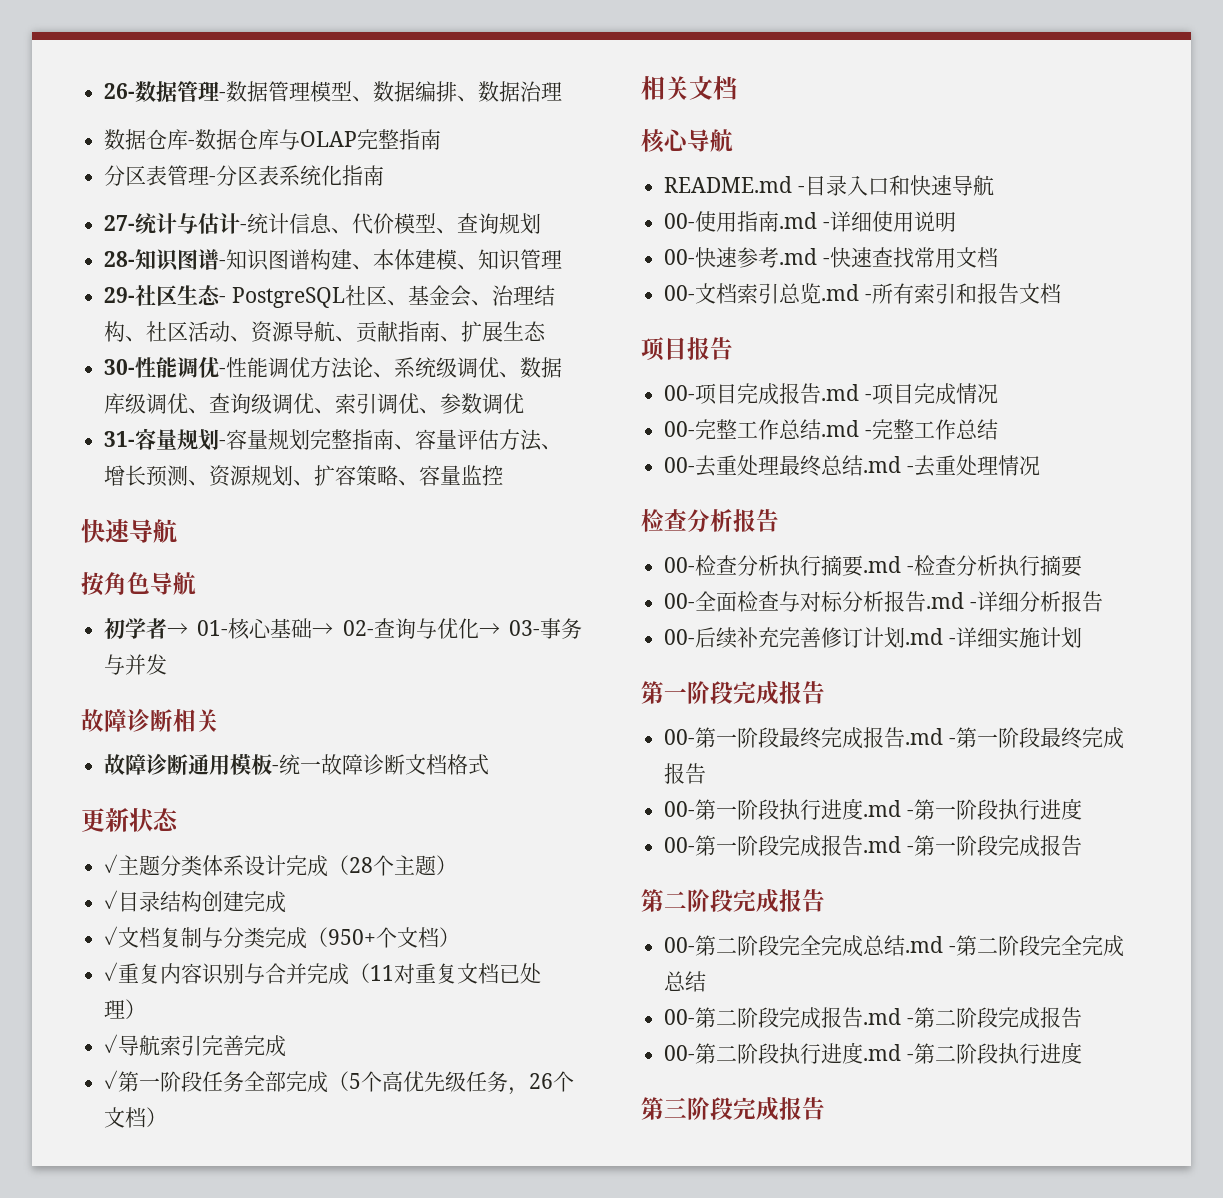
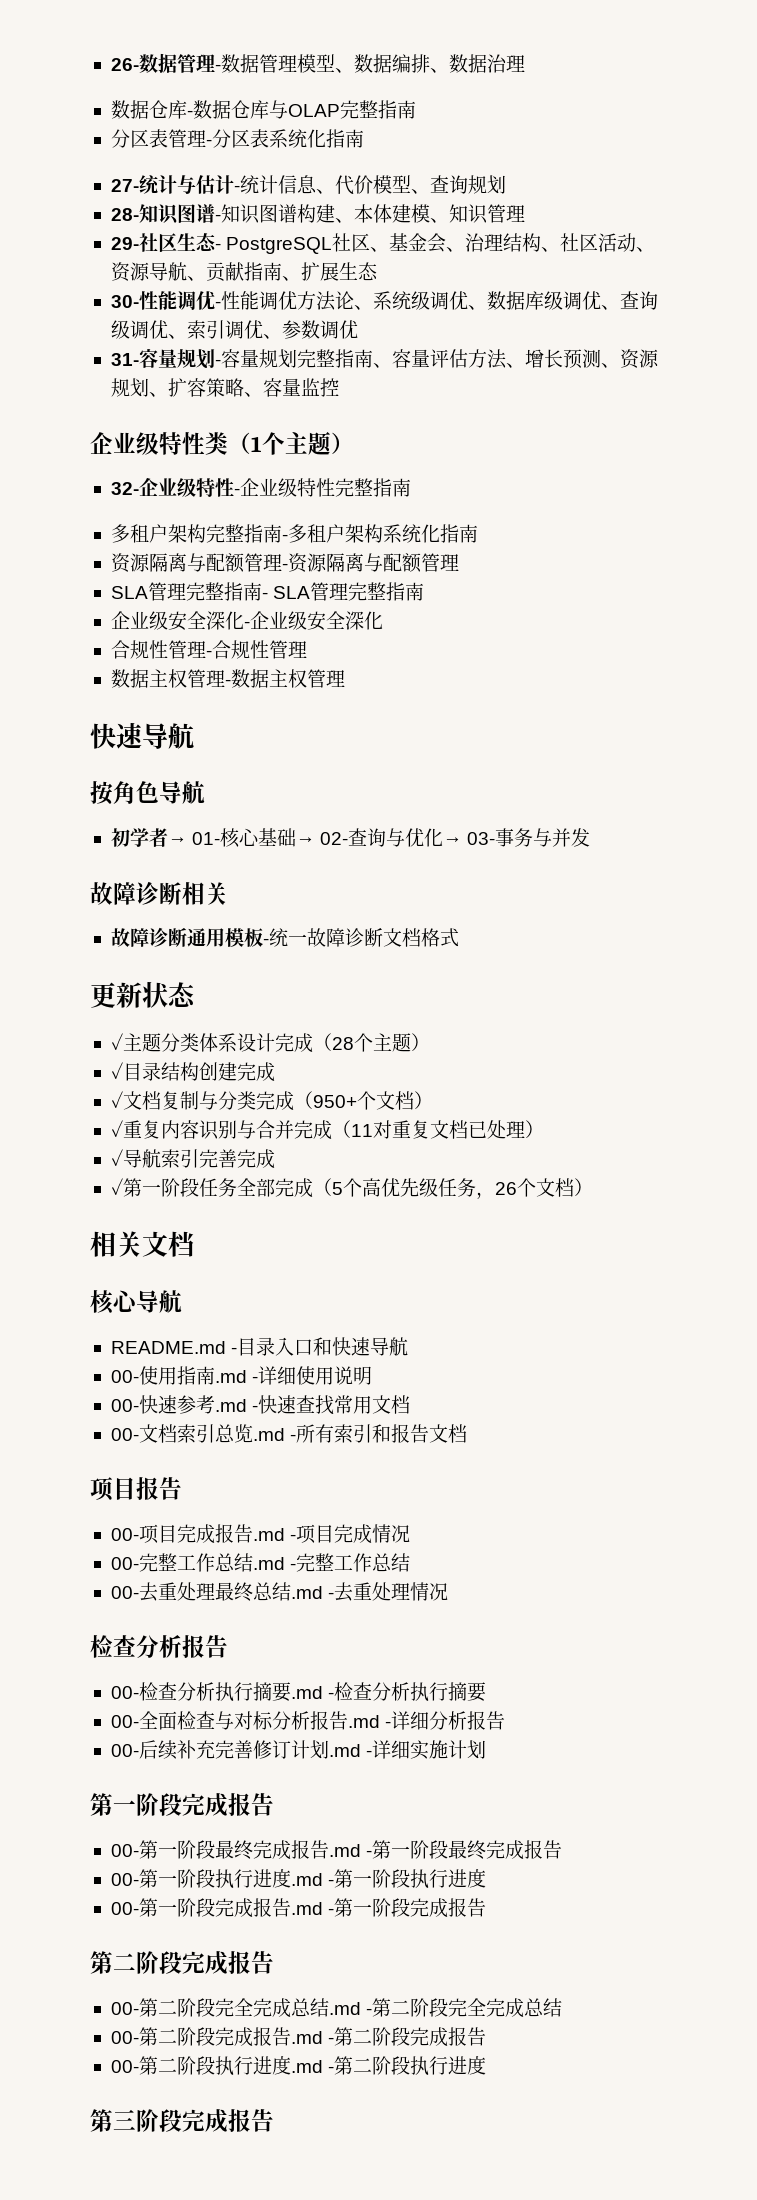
(504, 475) none -> [90,431,354,455] [110,477,411,497] [110,524,478,543] [110,553,459,573] [110,582,425,601] [110,611,383,631] [110,640,307,659] [110,669,345,688] // 企业级特性类（1个主题） // 32-企业级特性-企业级特性完整指南 // 多租户架构完整指南-多租户架构系统化指南 // 资源隔离与配额管理-资源隔离与配额管理 // SLA管理完整指南- SLA管理完整指南 // 企业级安全深化-企业级安全深化 // 合规性管理-合规性管理 // 数据主权管理-数据主权管理

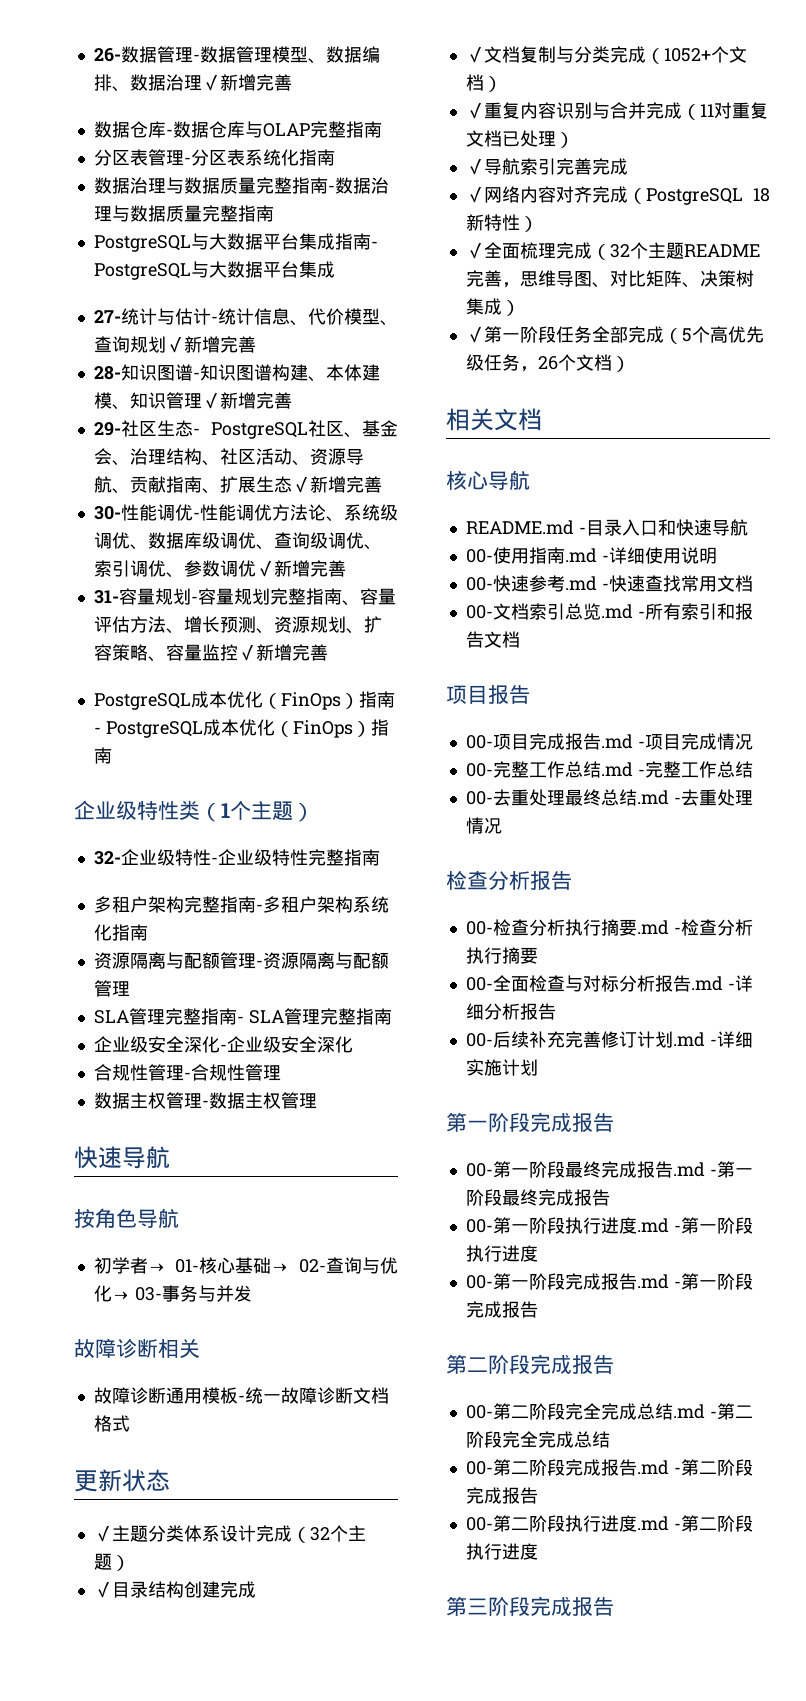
(525, 63) none -> [201,74,292,91] ✓新增完善
(364, 138) none -> [93,177,389,194] [93,205,274,222] [93,233,378,252] [93,261,335,280] // 数据治理与数据质量完整指南-数据治理与数据质量完整指南 // PostgreSQL与大数据平台集成指南- PostgreSQL与大数据平台集成
(506, 184) none -> [165,336,256,353] ✓新增完善
(525, 213) none -> [201,392,292,409] ✓新增完善
(378, 271) none -> [291,476,382,493] ✓新增完善
(358, 329) none -> [255,560,346,577] ✓新增完善
(339, 387) none -> [237,644,328,661] [93,691,395,710] [93,719,389,738] [93,747,112,764] ✓新增完善 // PostgreSQL成本优化（FinOps）指南- PostgreSQL成本优化（FinOps）指南
[331,1037,354,1050] 28 -> [309,1527,330,1541] 32
[312,1095,357,1108] 950+ -> [663,48,711,62] 1052+
(275, 1159) none -> [465,186,770,205] [465,214,538,232] [465,242,760,260] [465,270,754,288] [465,298,520,316] // ✓网络内容对齐完成（PostgreSQL 18新特性） // ✓全面梳理完成（32个主题README完善，思维导图、对比矩阵、决策树集成）

